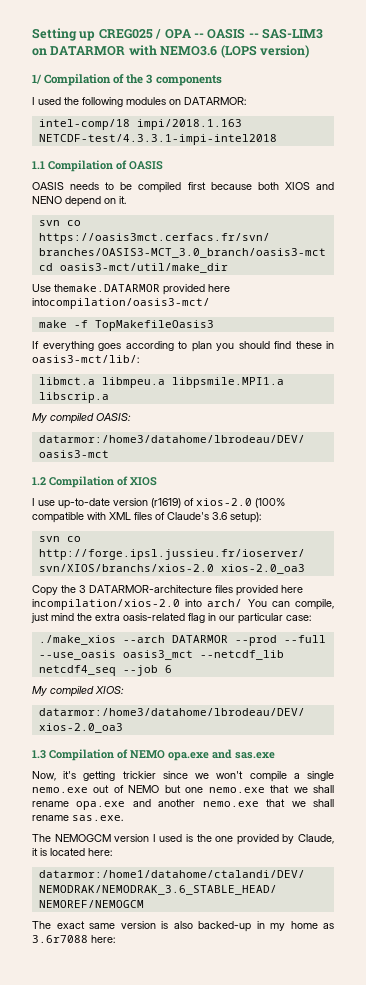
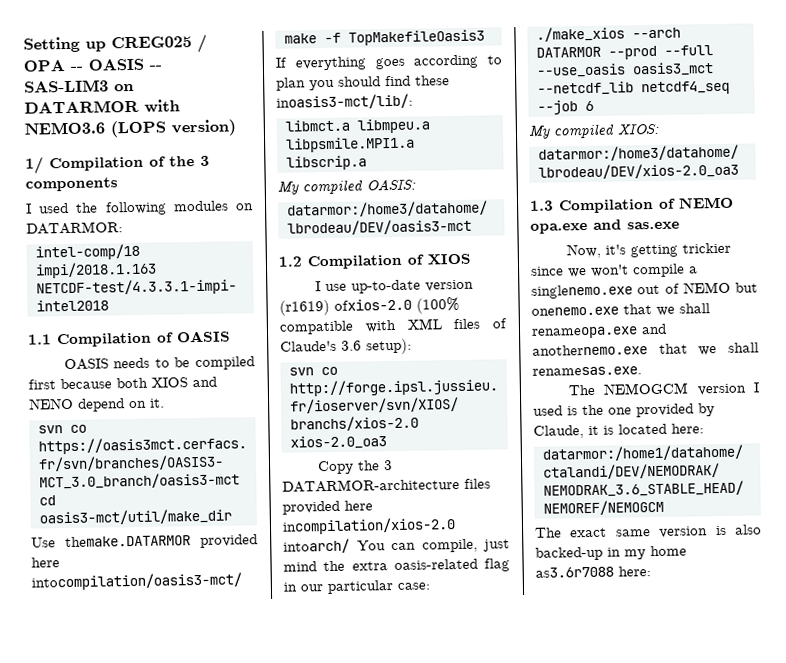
[326,341,334,349] [32,355,139,363] in oasis3-mct/lib/: -> [276,93,413,110] inoasis3-mct/lib/:
[184,498,252,506] of xios-2.0 -> [334,298,412,311] ofxios-2.0
[185,599,243,607] into arch/ -> [283,538,350,554] intoarch/
[307,771,334,781] [32,787,88,793] single nemo.exe -> [531,284,633,299] singlenemo.exe
[185,785,335,793] [32,799,334,810] [32,815,123,821] one nemo.exe that we shall rename opa.exe and another nemo.exe that we shall rename sas.exe. -> [531,303,710,316] [531,323,667,339] [532,342,759,356] [532,366,642,376] onenemo.exe that we shall renameopa.exe and anothernemo.exe that we shall renamesas.exe.
[323,923,334,929] [32,935,88,943] as 3.6r7088 -> [535,566,614,578] as3.6r7088

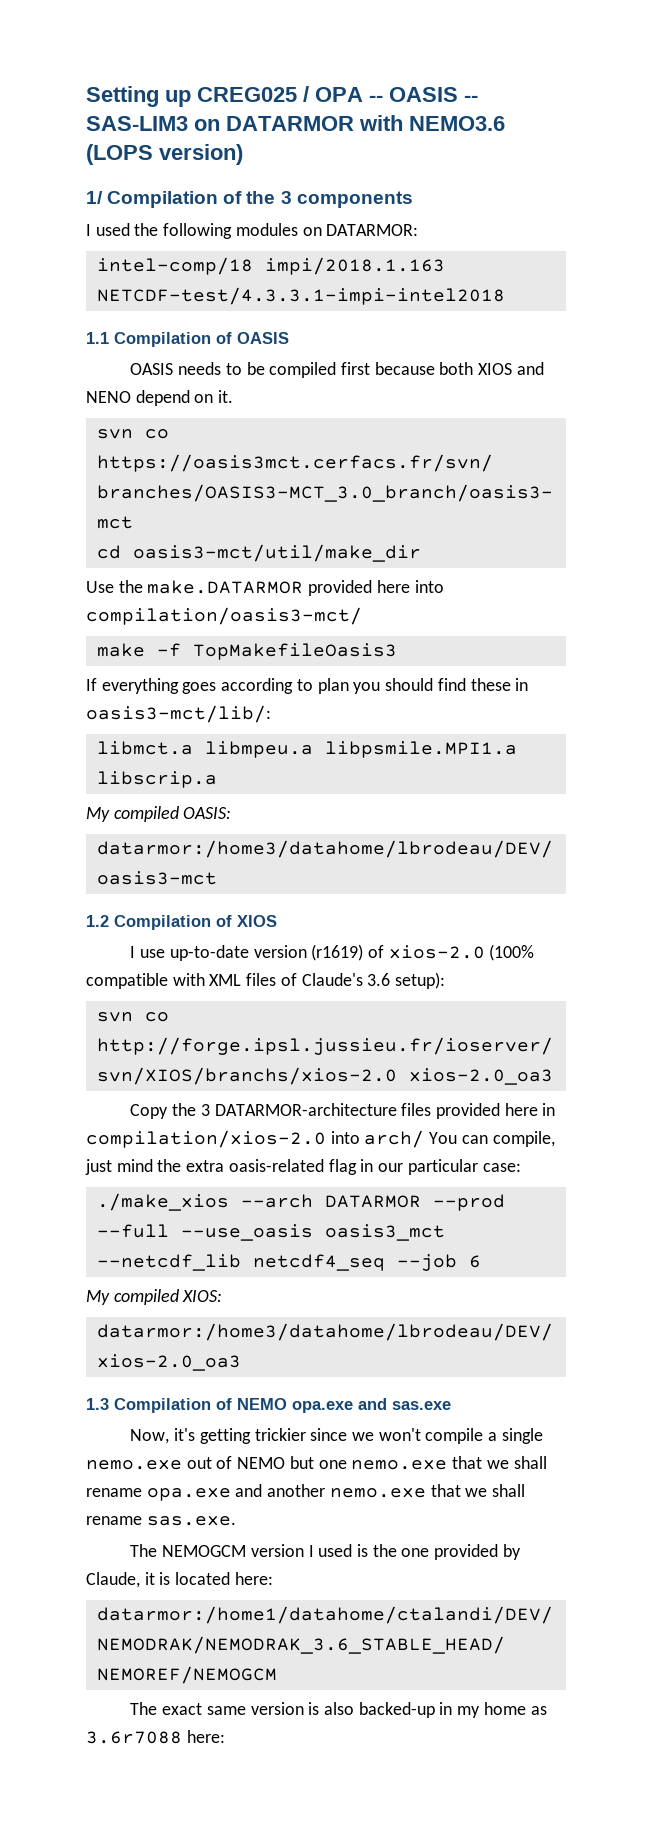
[65,534,258,548] [31,557,60,568] [31,572,242,591] themake.DATARMOR provided here intocompilation/oasis3-mct/ -> [118,580,444,596] [86,607,362,625] the make.DATARMOR provided here into compilation/oasis3-mct/
[276,93,413,110] inoasis3-mct/lib/: -> [515,678,529,691] [86,705,271,723] in oasis3-mct/lib/:
[334,298,412,311] ofxios-2.0 -> [368,945,485,959] of xios-2.0
[282,517,456,535] [283,538,350,554] incompilation/xios-2.0 intoarch/ -> [542,1103,556,1116] [86,1130,425,1148] in compilation/xios-2.0 into arch/
[531,284,633,299] singlenemo.exe -> [501,1428,543,1444] [86,1459,182,1470] single nemo.exe
[531,303,710,316] [531,323,667,339] [532,342,759,356] [532,366,642,376] onenemo.exe that we shall renameopa.exe and anothernemo.exe that we shall renamesas.exe. -> [318,1456,547,1470] [86,1484,526,1501] [86,1515,236,1526] one nemo.exe that we shall rename opa.exe and another nemo.exe that we shall rename sas.exe.
[535,566,614,578] as3.6r7088 -> [530,1706,547,1715] [86,1731,182,1744] as 3.6r7088

